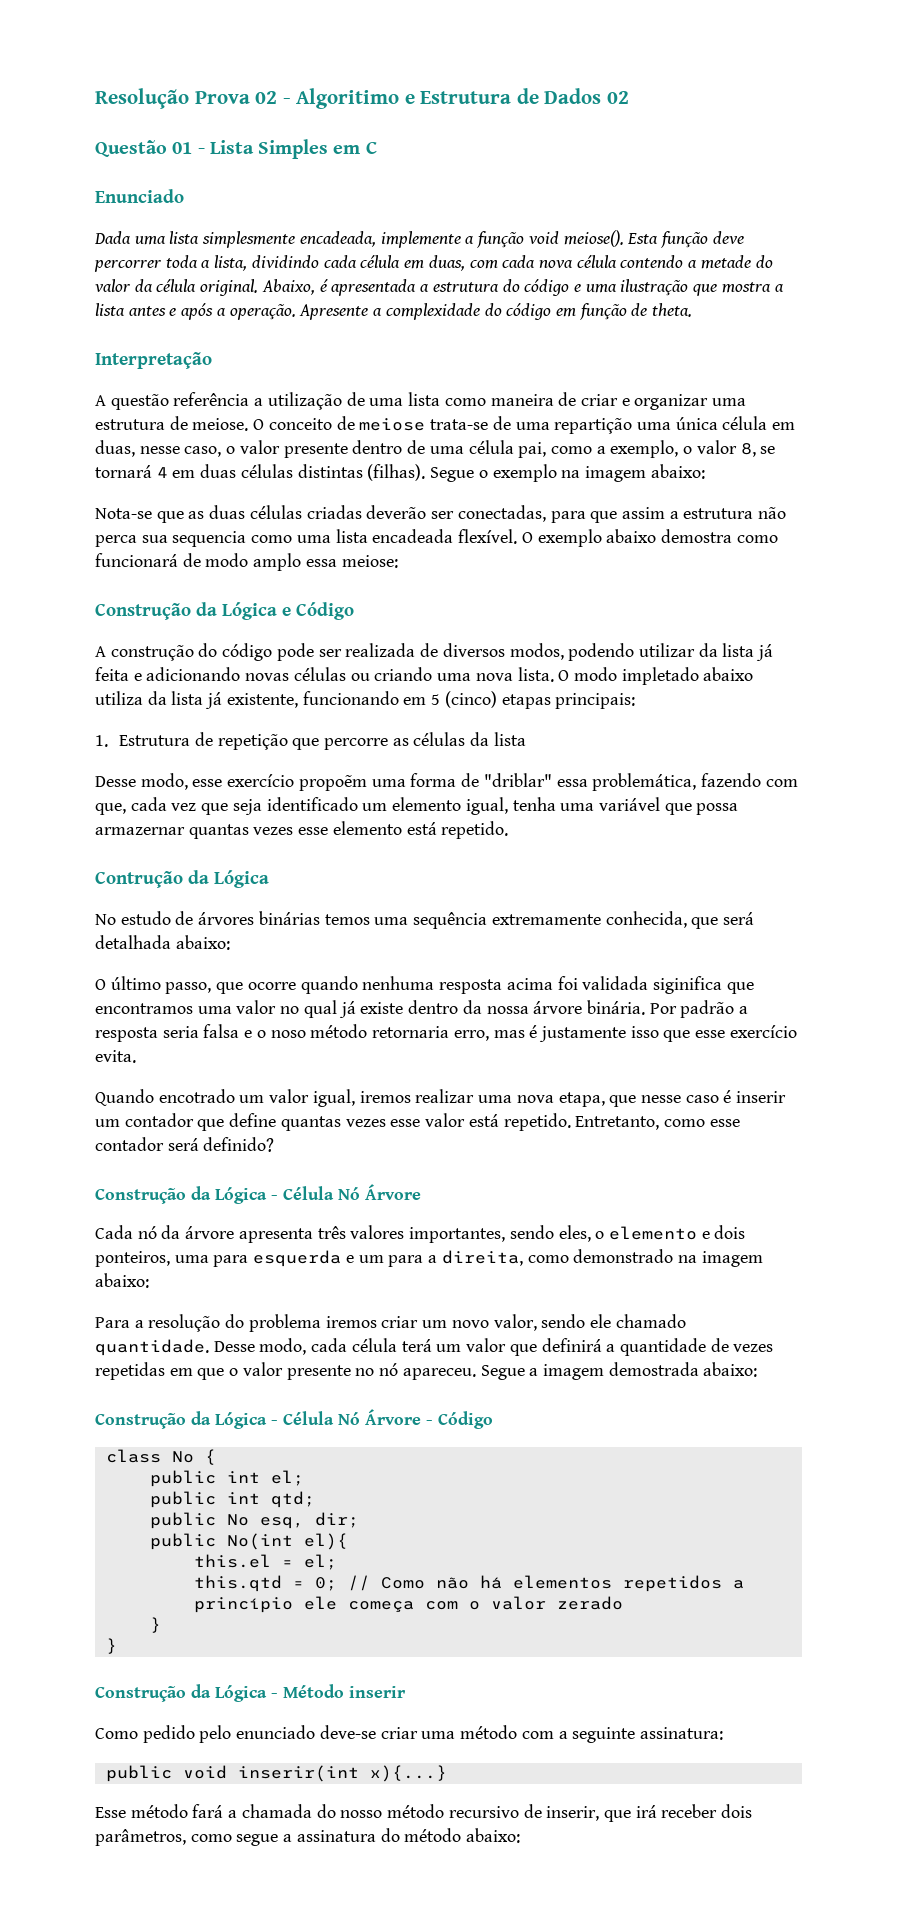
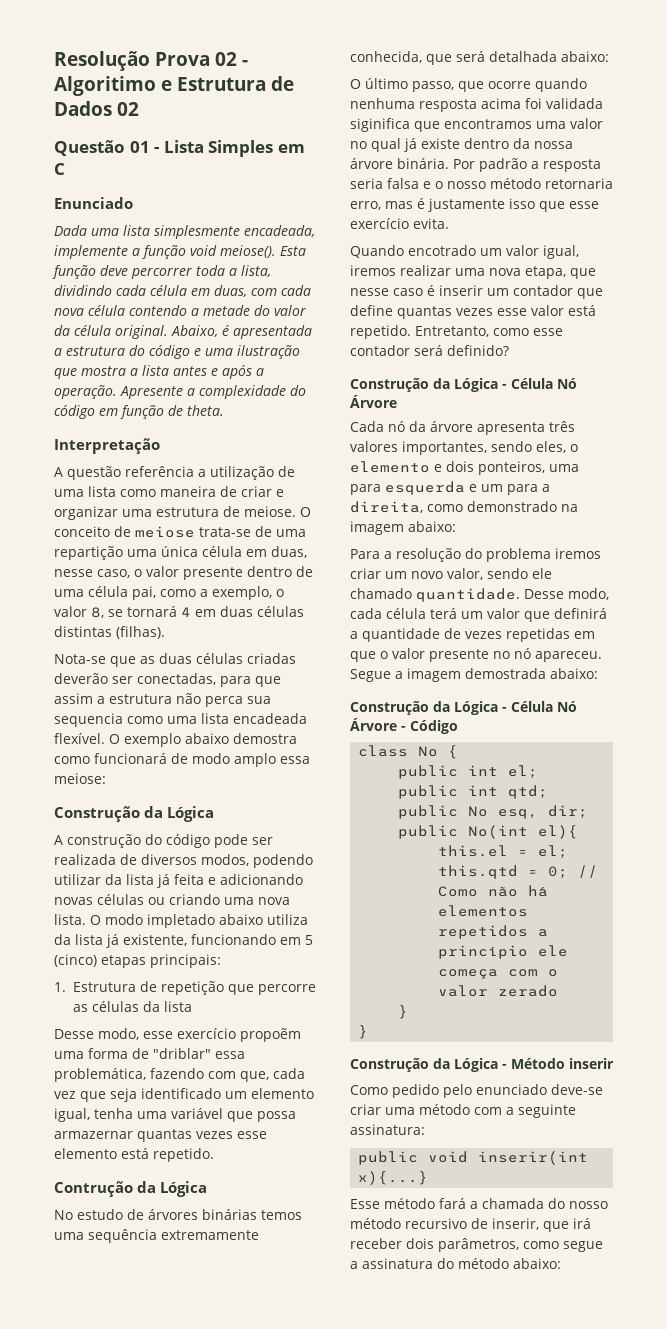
[430,464,705,482] Segue o exemplo na imagem abaixo: -> (165, 632) none
[282,602,354,620] e Código -> (215, 814) none
[270,1030,306,1038] noso -> [447,181,486,189] nosso

